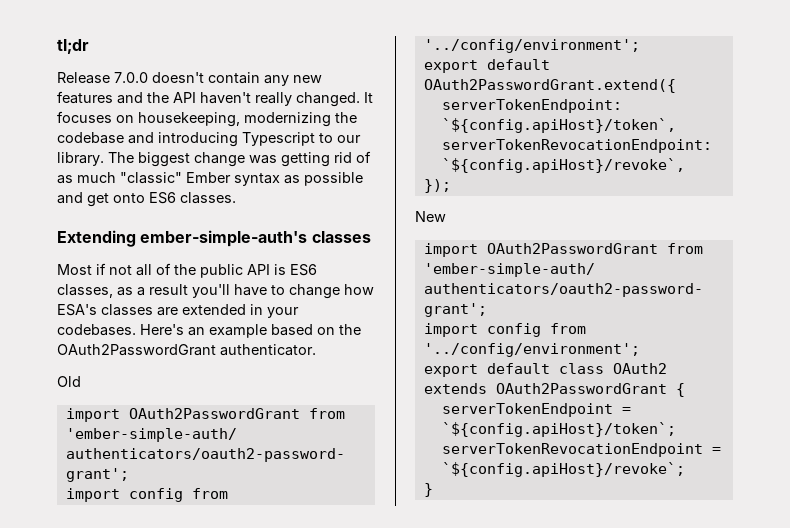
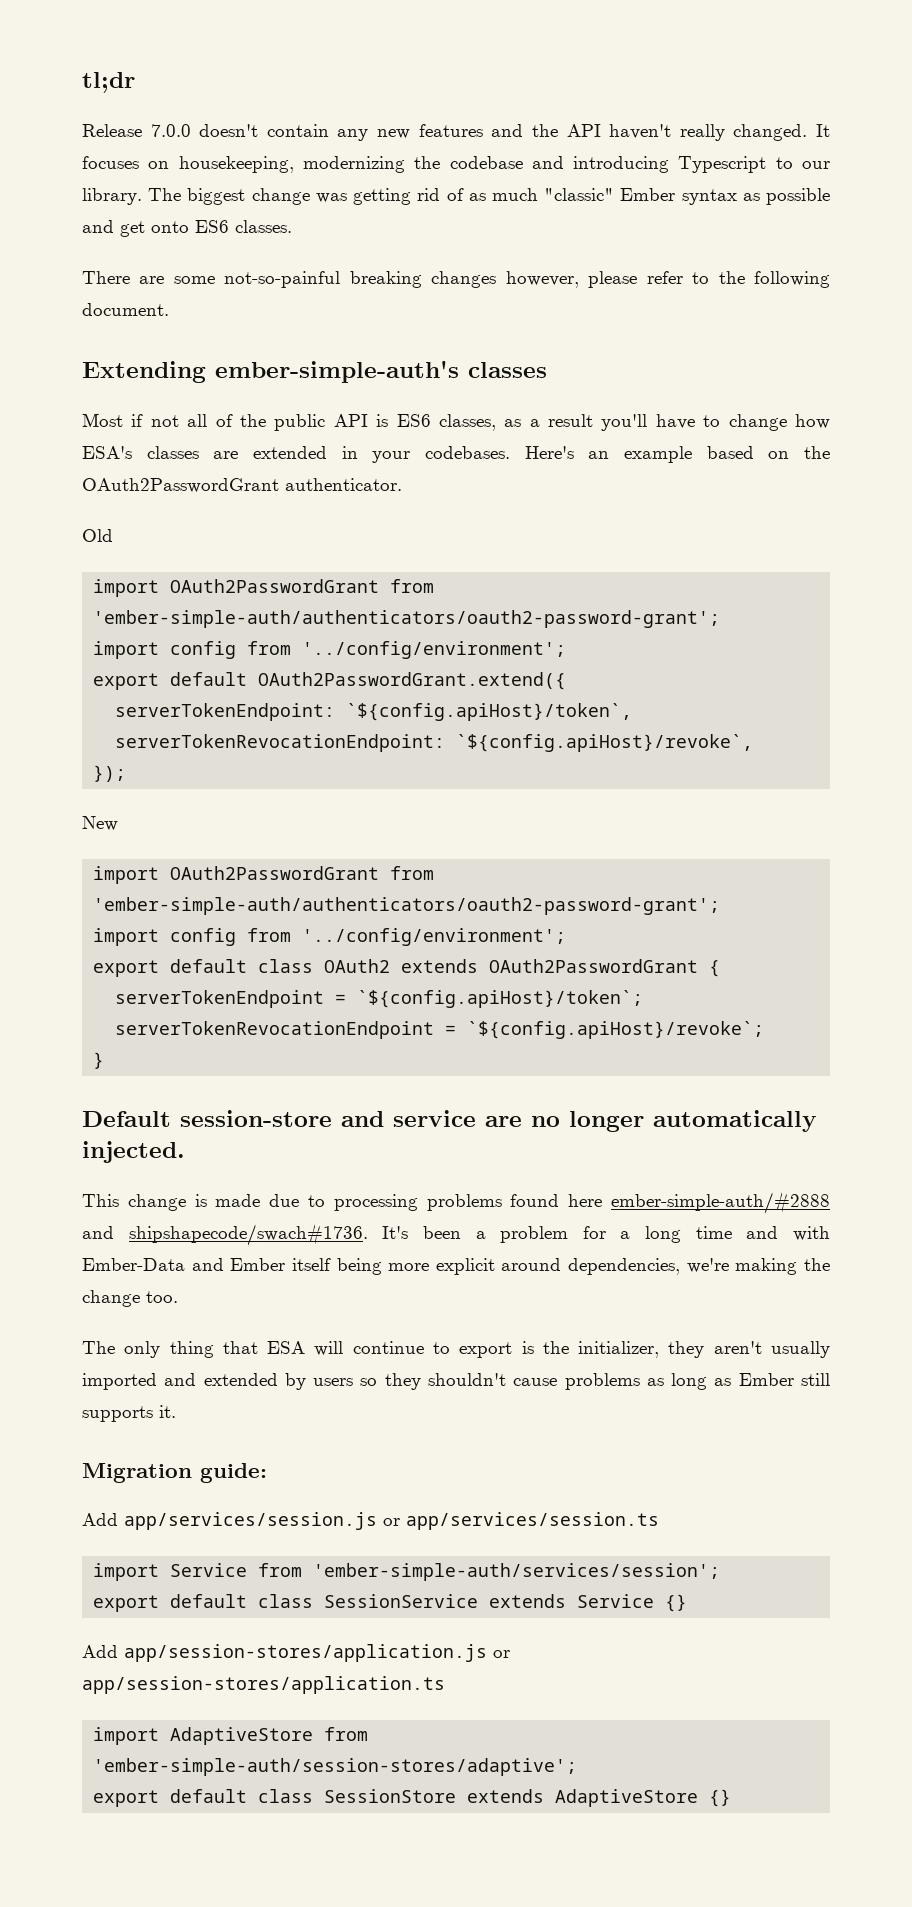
(236, 198) none -> [82,271,831,288] [82,303,169,316] // There are some not-so-painful breaking changes however, please refer to the following document.
(433, 490) none -> [82,1110,817,1132] [82,1141,185,1163] [82,1192,830,1214] [82,1224,830,1246] [82,1258,830,1275] [82,1290,178,1307] [82,1341,831,1358] [82,1373,831,1390] [82,1405,176,1422] [82,1463,267,1483] [82,1512,659,1530] [93,1563,721,1581] [93,1594,688,1612] [82,1644,510,1662] [82,1676,445,1694] [93,1727,369,1745] [93,1758,578,1776] [93,1789,732,1807] // Default session-store and service are no longer automatically injected. // This change is made due to processing problems found here ember-simple-auth/#2888 and shipshapecode/swach#1736. It's been a problem for a long time and with Ember-Data and Ember itself being more explicit around dependencies, we're making the change too. // The only thing that ESA will continue to export is the initializer, they aren't usually imported and extended by users so they shouldn't cause problems as long as Ember still supports it. // Migration guide: // Add app/services/session.js or app/services/session.ts // import Service from 'ember-simple-auth/services/session'; // export default class SessionService extends Service {} // Add app/session-stores/application.js or app/session-stores/application.ts // import AdaptiveStore from 'ember-simple-auth/session-stores/adaptive'; // export default class SessionStore extends AdaptiveStore {}

